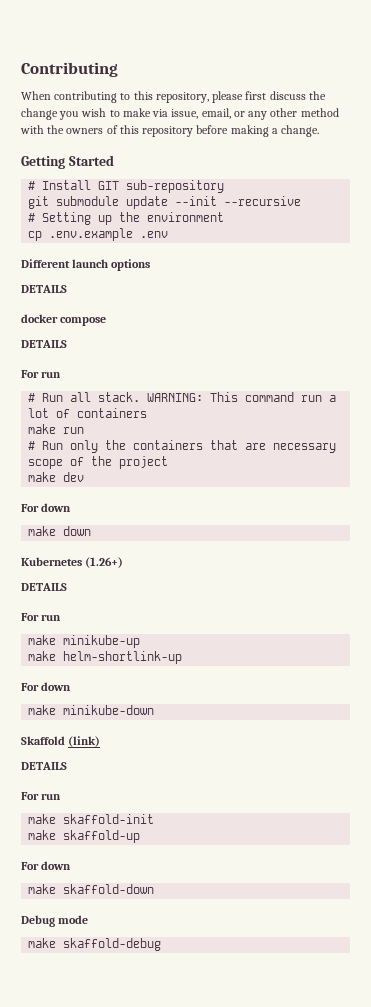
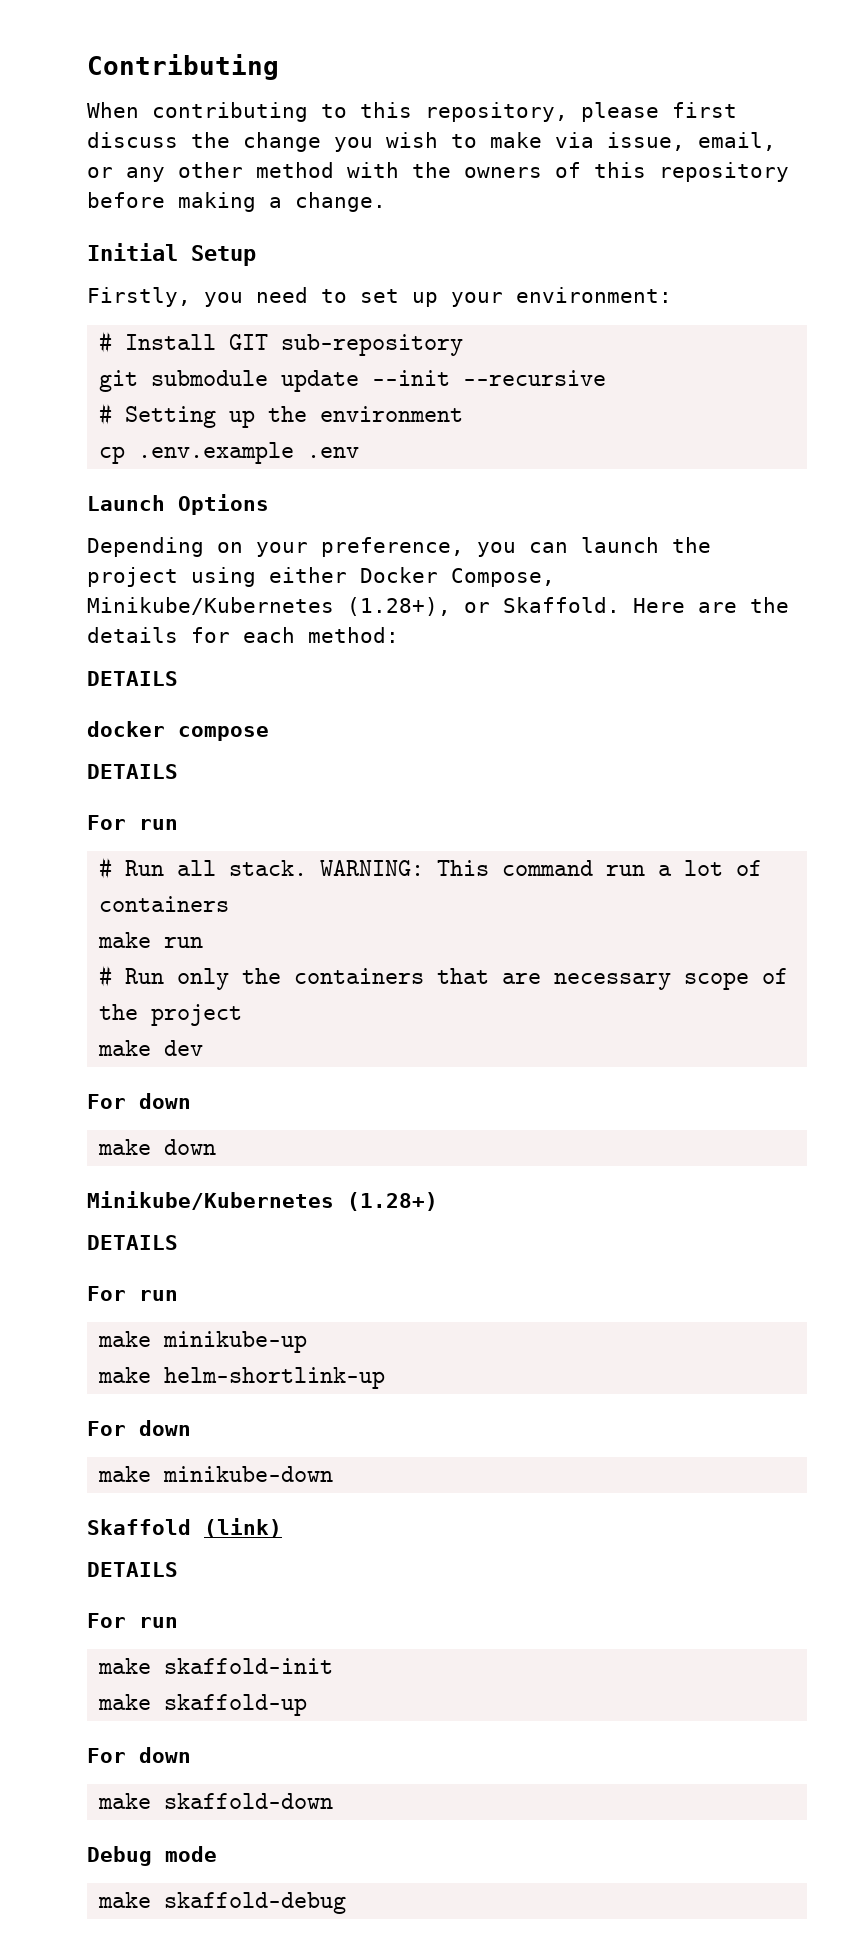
[21,155,114,169] Getting Started -> [87,243,256,266] [87,287,672,307] Initial Setup // Firstly, you need to set up your environment:
[21,259,151,271] Different launch options -> [87,494,269,515] [87,537,711,557] [87,567,555,587] [87,597,789,616] [87,627,399,643] Launch Options // Depending on your preference, you can launch the project using either Docker Compose, Minikube/Kubernetes (1.28+), or Skaffold. Here are the details for each method:
[21,557,124,568] Kubernetes (1.26+) -> [87,1191,438,1211] Minikube/Kubernetes (1.28+)

